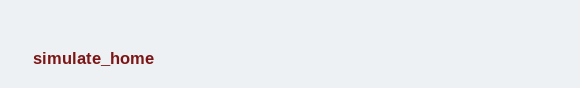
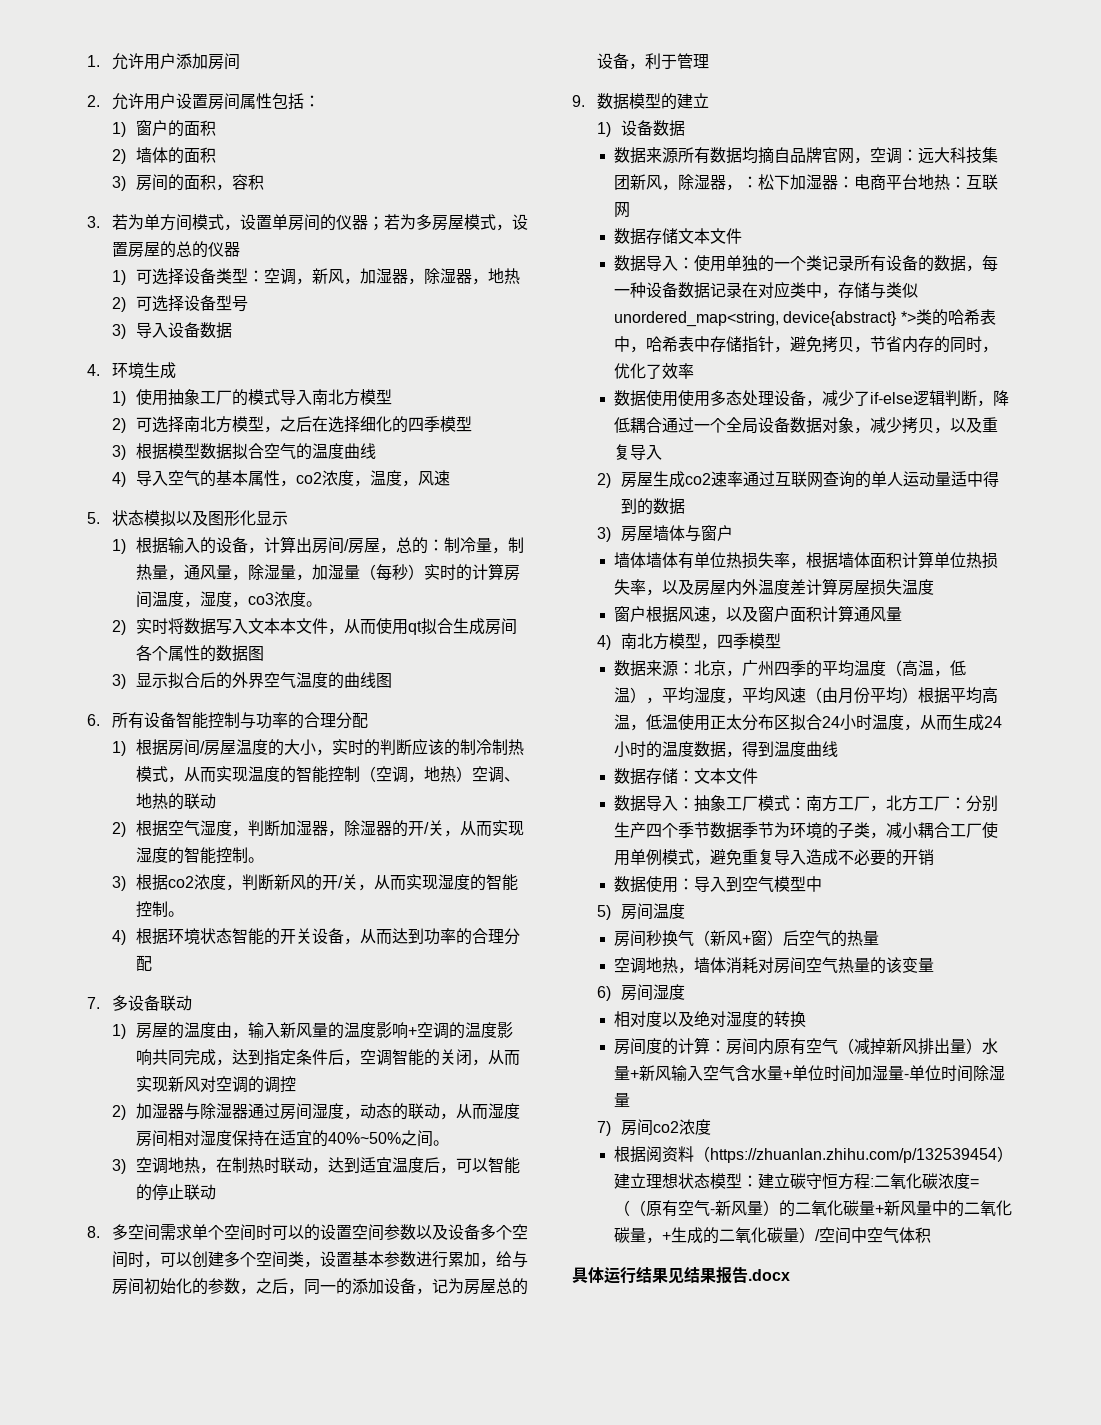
[33,52,154,66] simulate_home -> [87,53,240,70] [87,93,320,110] [111,120,217,137] [111,147,217,164] [111,174,265,191] [87,214,528,231] [111,241,240,258] [111,268,521,285] [111,295,249,312] [111,322,233,339] [87,362,176,379] [111,389,393,406] [111,416,473,433] [111,443,377,460] [111,470,451,487] [87,510,288,527] [111,536,525,554] [136,563,521,581] [136,591,323,608] [111,618,518,635] [136,645,265,662] [111,672,393,689] [87,712,368,729] [111,738,525,756] [136,766,521,783] [136,793,217,810] [111,820,525,837] [136,847,265,864] [111,874,519,891] [136,901,185,918] [111,928,521,945] [136,955,153,971] [87,995,192,1011] [111,1022,514,1039] [136,1049,521,1066] [136,1076,297,1093] [111,1103,521,1120] [136,1130,450,1147] [111,1157,521,1174] [136,1184,217,1201] [87,1224,528,1241] [111,1251,528,1268] [111,1278,528,1295] [596,53,709,70] [572,93,709,110] [596,120,686,137] [614,147,999,164] [614,174,999,191] [614,202,631,218] [614,228,743,245] [614,255,999,272] [614,281,919,299] [614,309,996,327] [614,336,999,353] [614,363,695,379] [614,390,1010,407] [614,417,999,434] [614,444,663,460] [596,471,1000,488] [621,498,686,515] [596,525,734,542] [614,551,999,569] [614,578,935,596] [614,605,903,623] [596,633,782,650] [614,660,967,677] [614,687,999,704] [614,714,1003,731] [614,741,839,758] [614,768,759,785] [614,795,999,812] [614,822,999,839] [614,849,935,866] [614,876,823,893] [596,903,686,920] [614,930,880,947] [614,957,935,974] [596,984,686,1001] [614,1011,807,1028] [614,1037,999,1055] [614,1065,1006,1082] [614,1093,631,1107] [596,1119,712,1136] [614,1146,1014,1163] [614,1173,980,1190] [614,1200,1013,1217] [614,1227,932,1244] [572,1266,790,1284] 1.允许用户添加房间 // 2.允许用户设置房间属性包括： // 1)窗户的面积 // 2)墙体的面积 // 3)房间的面积，容积 // 3.若为单方间模式，设置单房间的仪器；若为多房屋模式，设置房屋的总的仪器 // 1)可选择设备类型：空调，新风，加湿器，除湿器，地热 // 2)可选择设备型号 // 3)导入设备数据 // 4.环境生成 // 1)使用抽象工厂的模式导入南北方模型 // 2)可选择南北方模型，之后在选择细化的四季模型 // 3)根据模型数据拟合空气的温度曲线 // 4)导入空气的基本属性，co2浓度，温度，风速 // 5.状态模拟以及图形化显示 // 1)根据输入的设备，计算出房间/房屋，总的：制冷量，制热量，通风量，除湿量，加湿量（每秒）实时的计算房间温度，湿度，co3浓度。 // 2)实时将数据写入文本本文件，从而使用qt拟合生成房间各个属性的数据图 // 3)显示拟合后的外界空气温度的曲线图 // 6.所有设备智能控制与功率的合理分配 // 1)根据房间/房屋温度的大小，实时的判断应该的制冷制热模式，从而实现温度的智能控制（空调，地热）空调、地热的联动 // 2)根据空气湿度，判断加湿器，除湿器的开/关，从而实现湿度的智能控制。 // 3)根据co2浓度，判断新风的开/关，从而实现湿度的智能控制。 // 4)根据环境状态智能的开关设备，从而达到功率的合理分配 // 7.多设备联动 // 1)房屋的温度由，输入新风量的温度影响+空调的温度影响共同完成，达到指定条件后，空调智能的关闭，从而实现新风对空调的调控 // 2)加湿器与除湿器通过房间湿度，动态的联动，从而湿度房间相对湿度保持在适宜的40%~50%之间。 // 3)空调地热，在制热时联动，达到适宜温度后，可以智能的停止联动 // 8.多空间需求单个空间时可以的设置空间参数以及设备多个空间时，可以创建多个空间类，设置基本参数进行累加，给与房间初始化的参数，之后，同一的添加设备，记为房屋总的设备，利于管理 // 9.数据模型的建立 // 1)设备数据 // 数据来源所有数据均摘自品牌官网，空调：远大科技集团新风，除湿器，：松下加湿器：电商平台地热：互联网 // 数据存储文本文件 // 数据导入：使用单独的一个类记录所有设备的数据，每一种设备数据记录在对应类中，存储与类似unordered_map<string, device{abstract} *>类的哈希表中，哈希表中存储指针，避免拷贝，节省内存的同时，优化了效率 // 数据使用使用多态处理设备，减少了if-else逻辑判断，降低耦合通过一个全局设备数据对象，减少拷贝，以及重复导入 // 2)房屋生成co2速率通过互联网查询的单人运动量适中得到的数据 // 3)房屋墙体与窗户 // 墙体墙体有单位热损失率，根据墙体面积计算单位热损失率，以及房屋内外温度差计算房屋损失温度 // 窗户根据风速，以及窗户面积计算通风量 // 4)南北方模型，四季模型 // 数据来源：北京，广州四季的平均温度（高温，低温），平均湿度，平均风速（由月份平均）根据平均高温，低温使用正太分布区拟合24小时温度，从而生成24小时的温度数据，得到温度曲线 // 数据存储：文本文件 // 数据导入：抽象工厂模式：南方工厂，北方工厂：分别生产四个季节数据季节为环境的子类，减小耦合工厂使用单例模式，避免重复导入造成不必要的开销 // 数据使用：导入到空气模型中 // 5)房间温度 // 房间秒换气（新风+窗）后空气的热量 // 空调地热，墙体消耗对房间空气热量的该变量 // 6)房间湿度 // 相对度以及绝对湿度的转换 // 房间度的计算：房间内原有空气（减掉新风排出量）水量+新风输入空气含水量+单位时间加湿量-单位时间除湿量 // 7)房间co2浓度 // 根据阅资料（https://zhuanlan.zhihu.com/p/132539454）建立理想状态模型：建立碳守恒方程:二氧化碳浓度=（（原有空气-新风量）的二氧化碳量+新风量中的二氧化碳量，+生成的二氧化碳量）/空间中空气体积 // 具体运行结果见结果报告.docx

